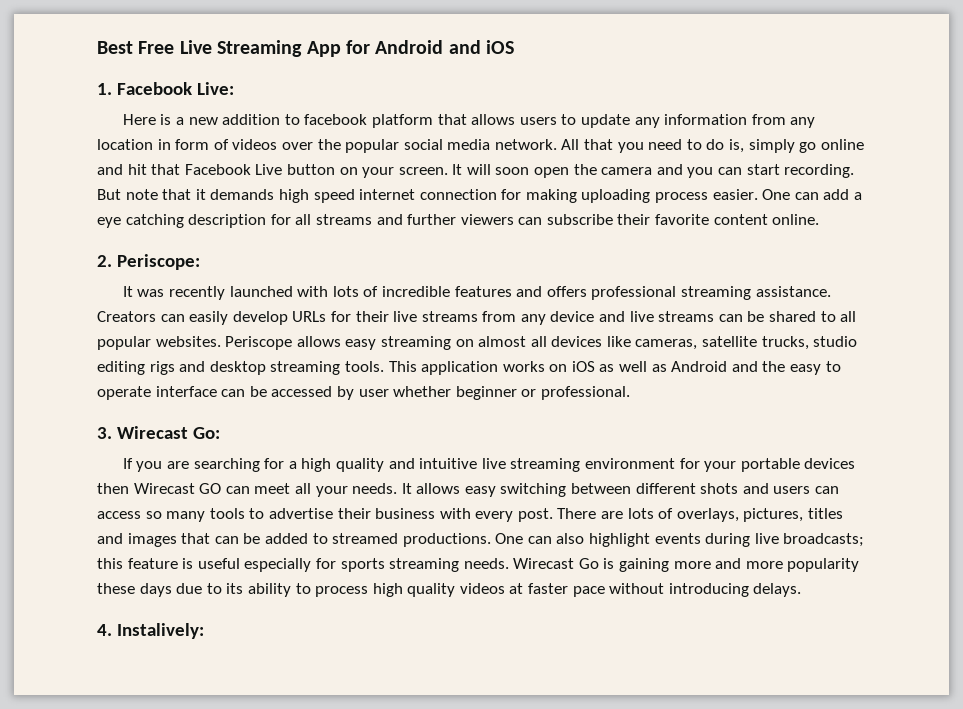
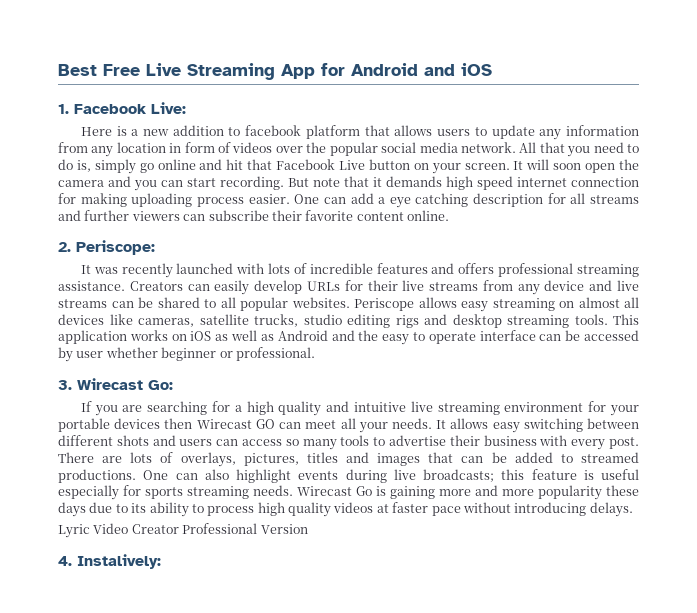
(802, 590) none -> [58,523,308,538] // Lyric Video Creator Professional Version

